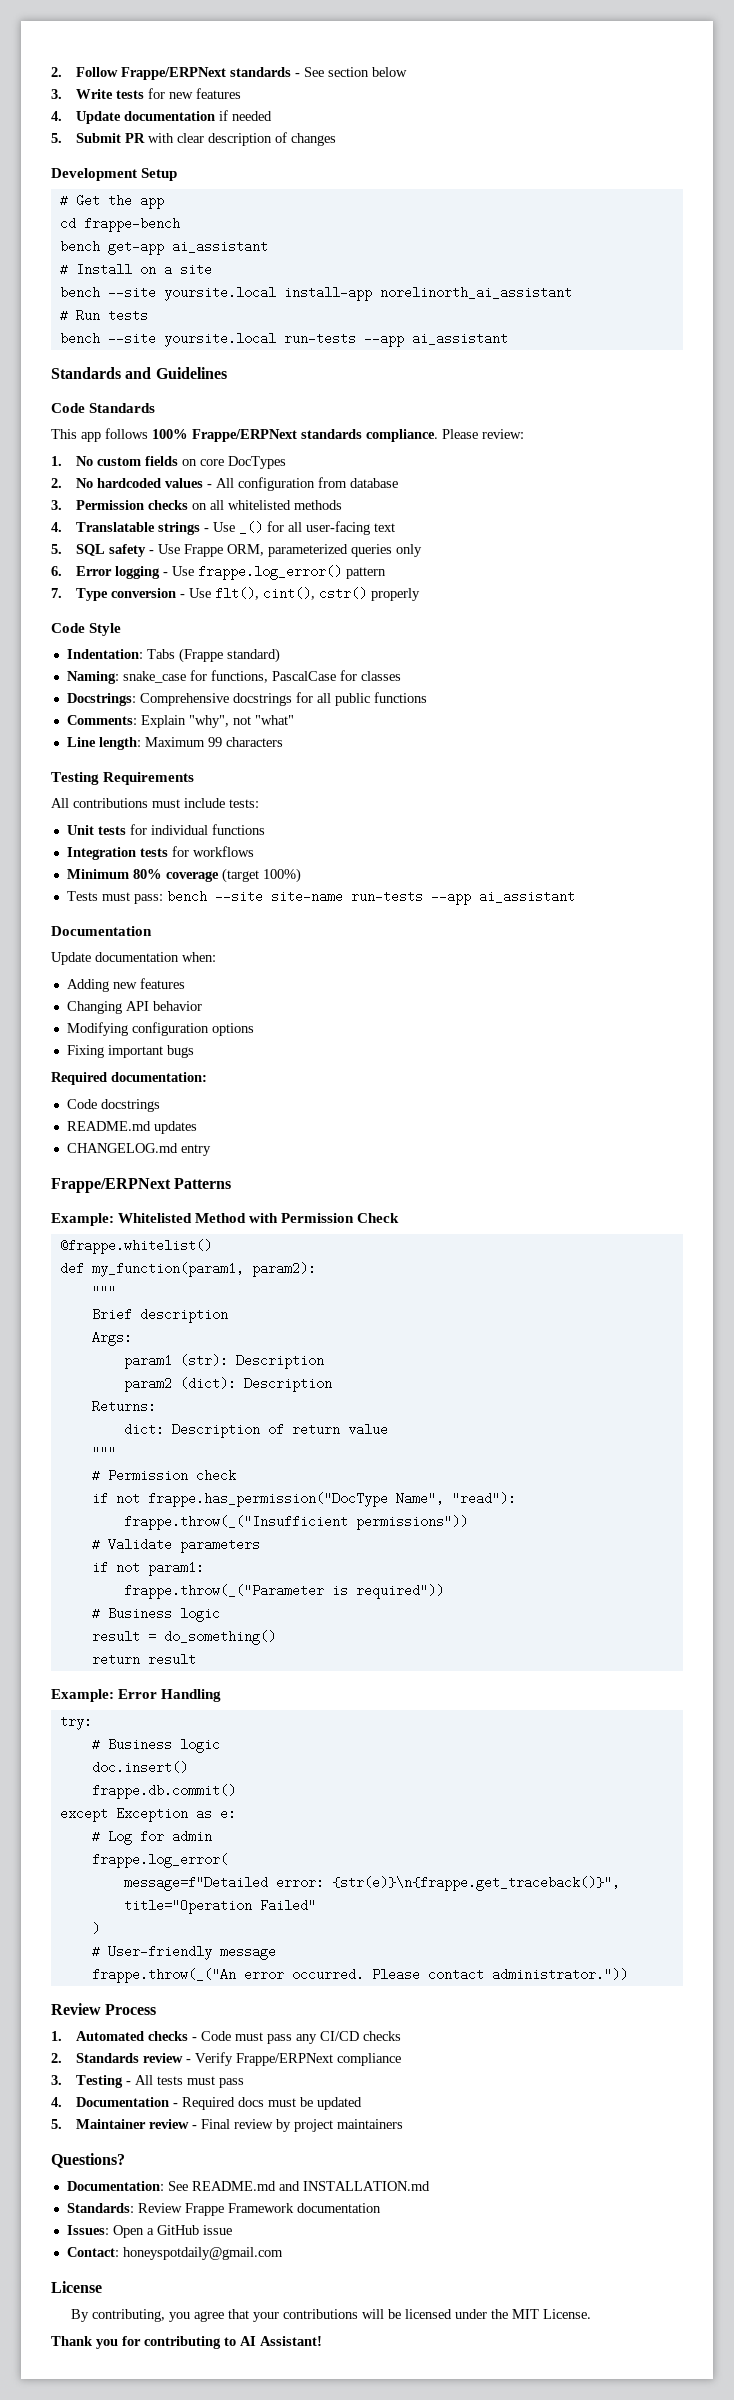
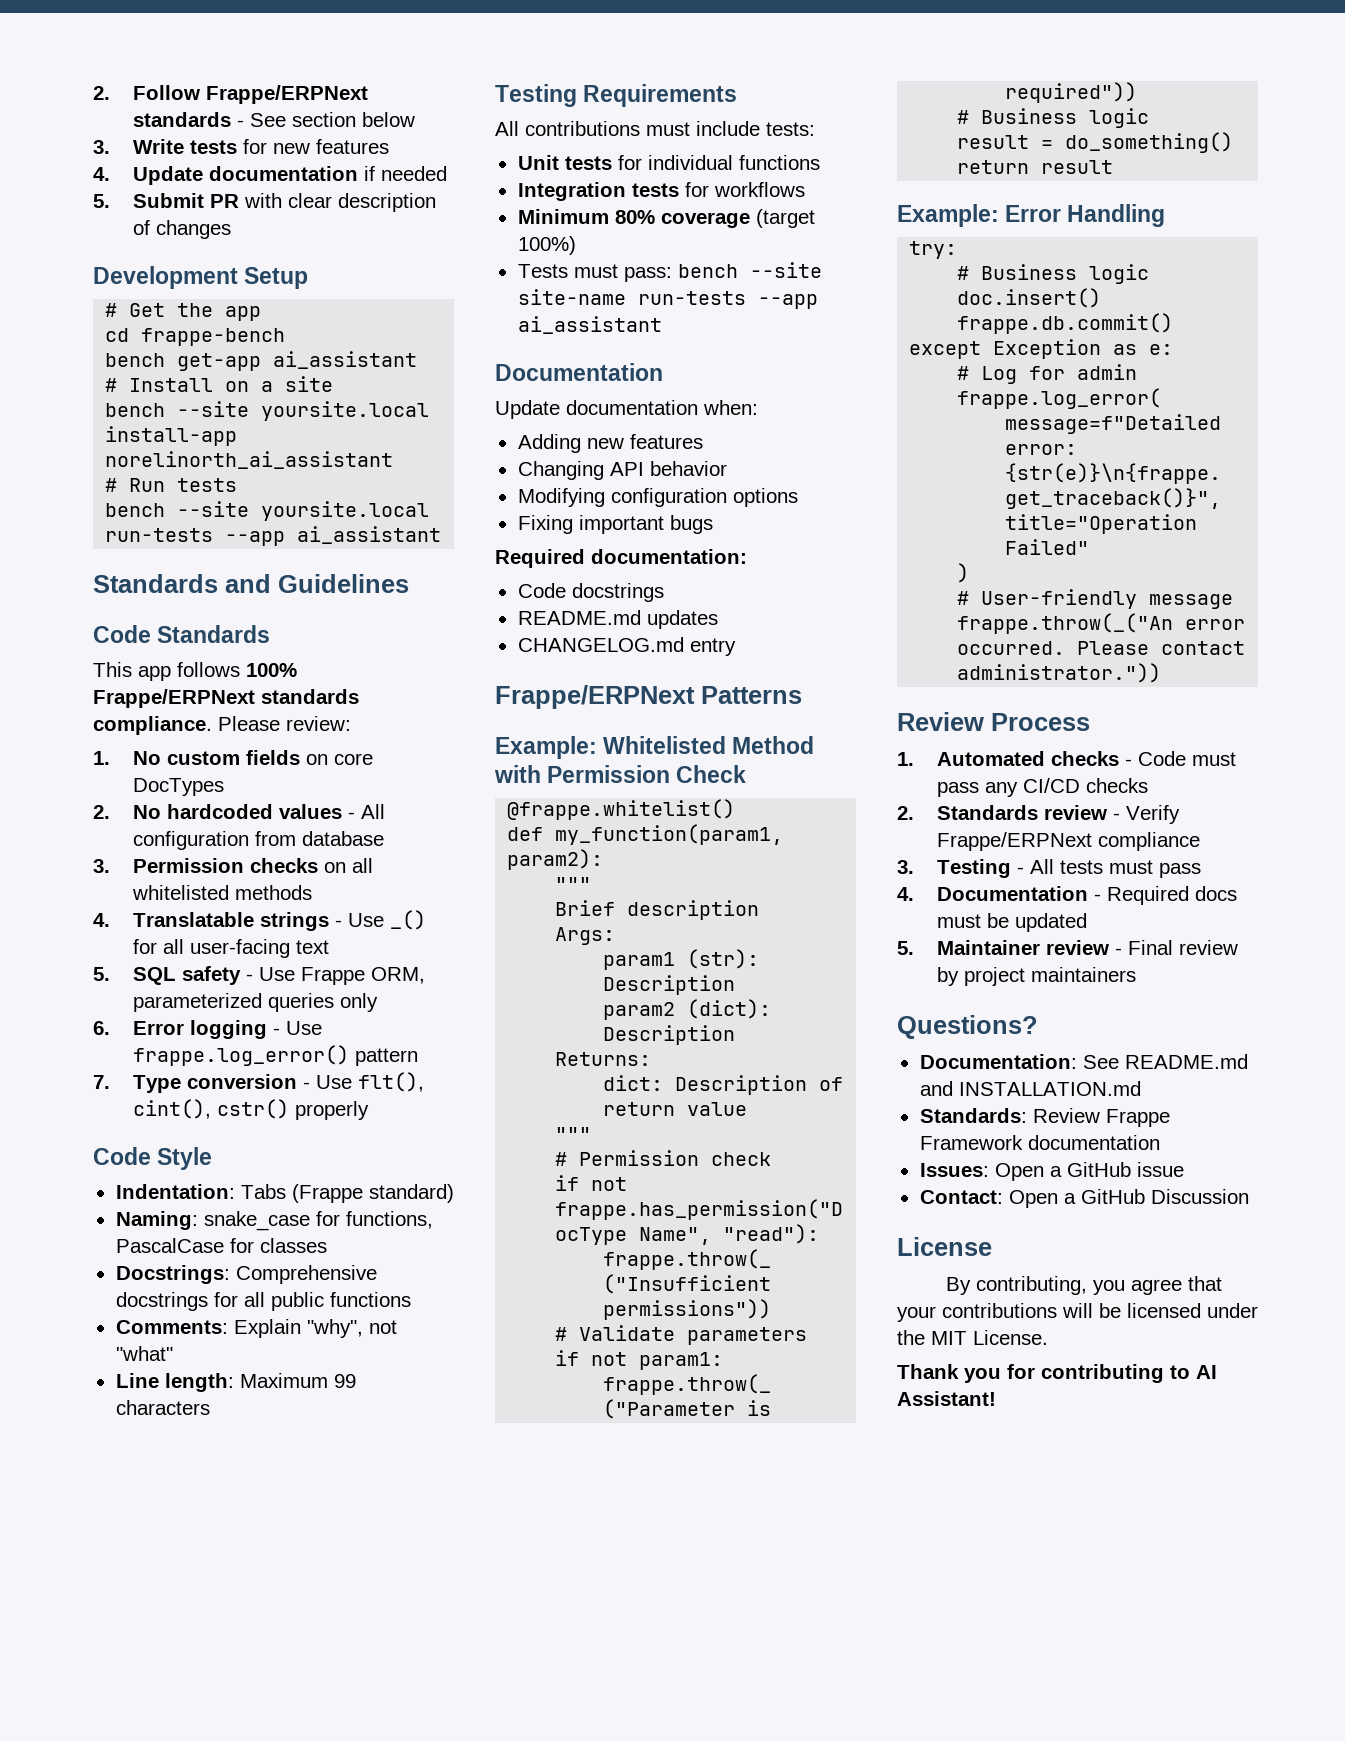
[122,2247,283,2260] honeyspotdaily@gmail.com -> [1008,1189,1249,1208] Open a GitHub Discussion

